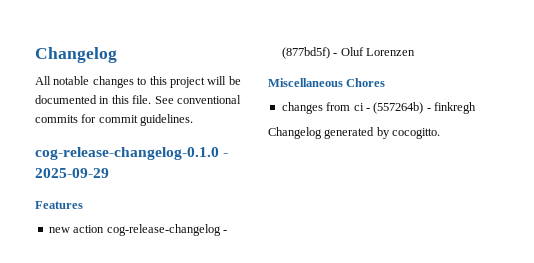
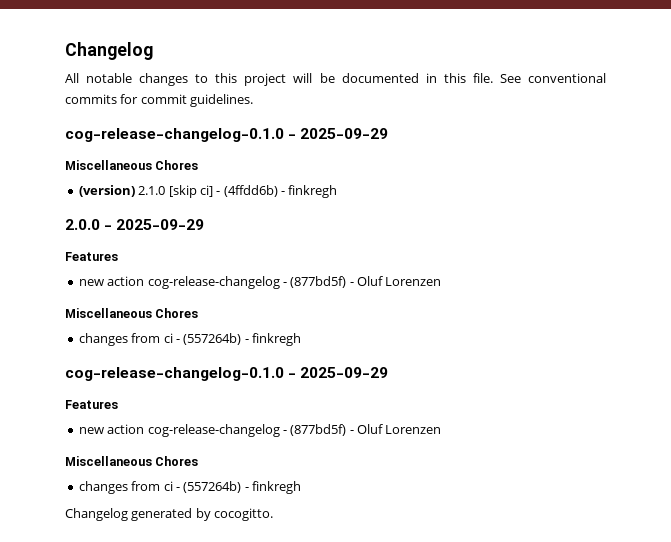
(109, 173) none -> [65,160,199,170] [78,185,338,198] [65,219,205,230] [65,252,118,261] [78,276,442,289] [65,308,199,318] [78,333,301,346] [65,367,389,381] // Miscellaneous Chores // (version) 2.1.0 [skip ci] - (4ffdd6b) - finkregh // 2.0.0 - 2025-09-29 // Features // new action cog-release-changelog - (877bd5f) - Oluf Lorenzen // Miscellaneous Chores // changes from ci - (557264b) - finkregh // cog-release-changelog-0.1.0 - 2025-09-29

